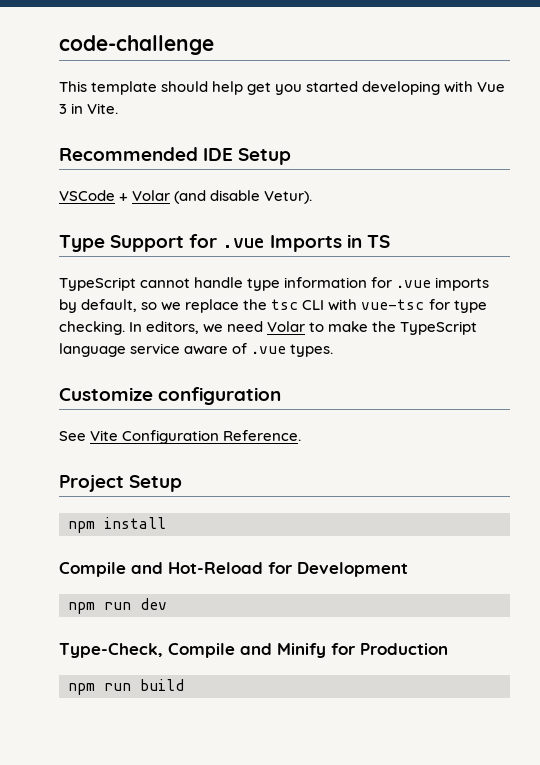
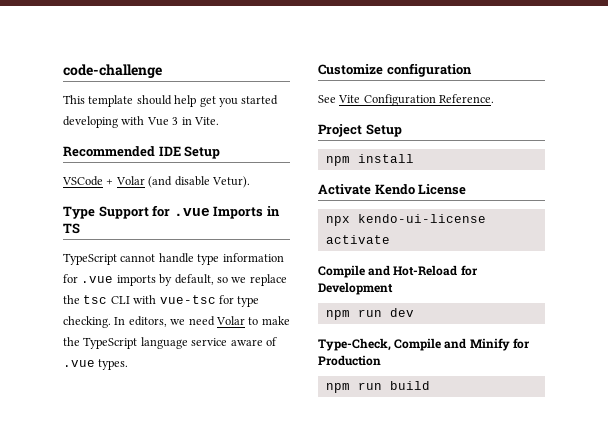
(166, 523) none -> [318,184,467,195] [325,214,486,226] [325,235,390,244] // Activate Kendo License // npx kendo-ui-license activate

